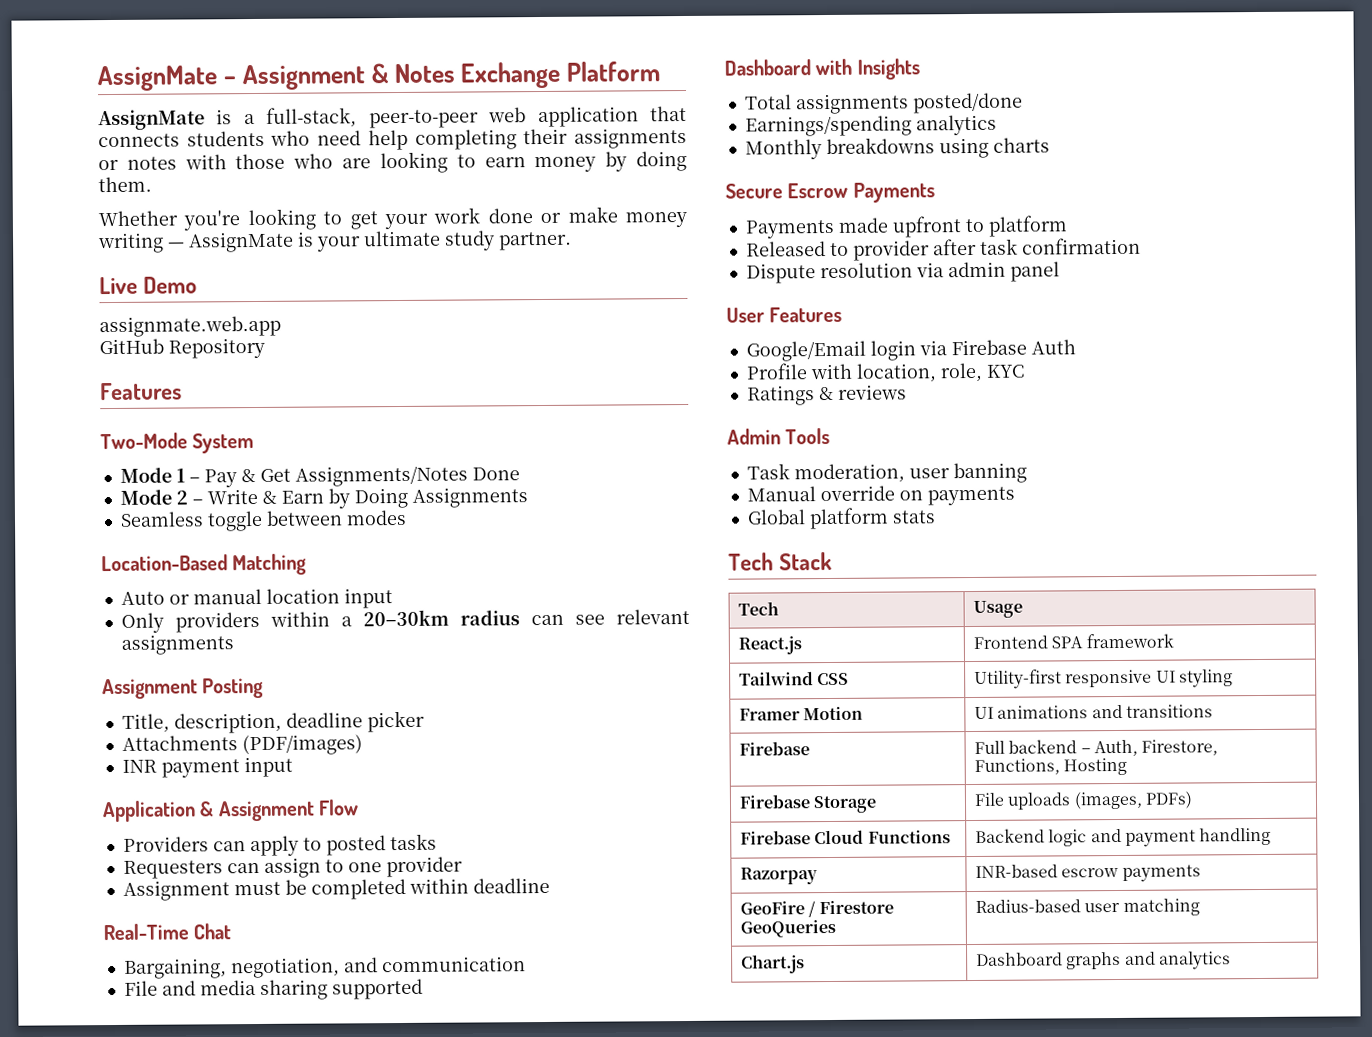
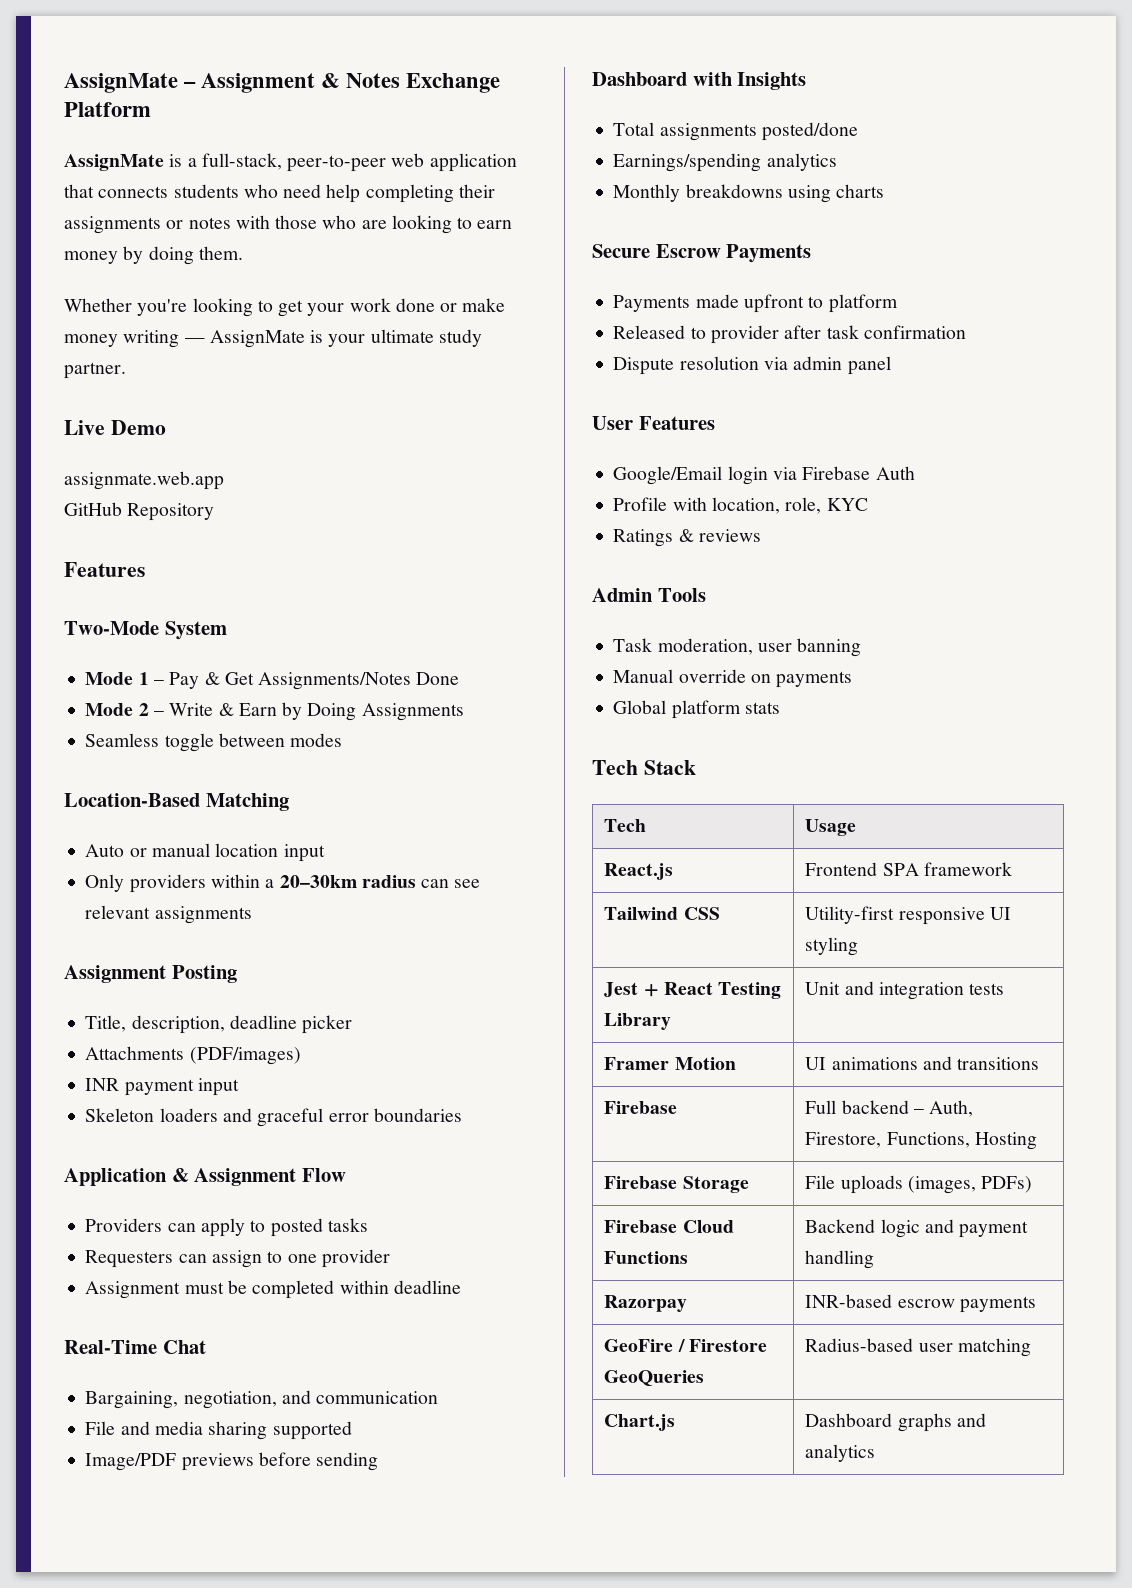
(293, 767) none -> [85,1108,462,1127] // Skeleton loaders and graceful error boundaries
(423, 989) none -> [85,1452,379,1471] // Image/PDF previews before sending
(1234, 678) none -> [604,982,782,999] [604,1013,672,1030] [805,981,1005,1000] // Jest + React Testing Library | Unit and integration tests

